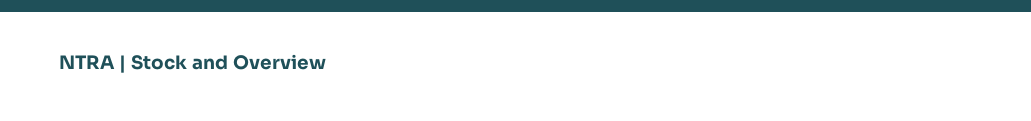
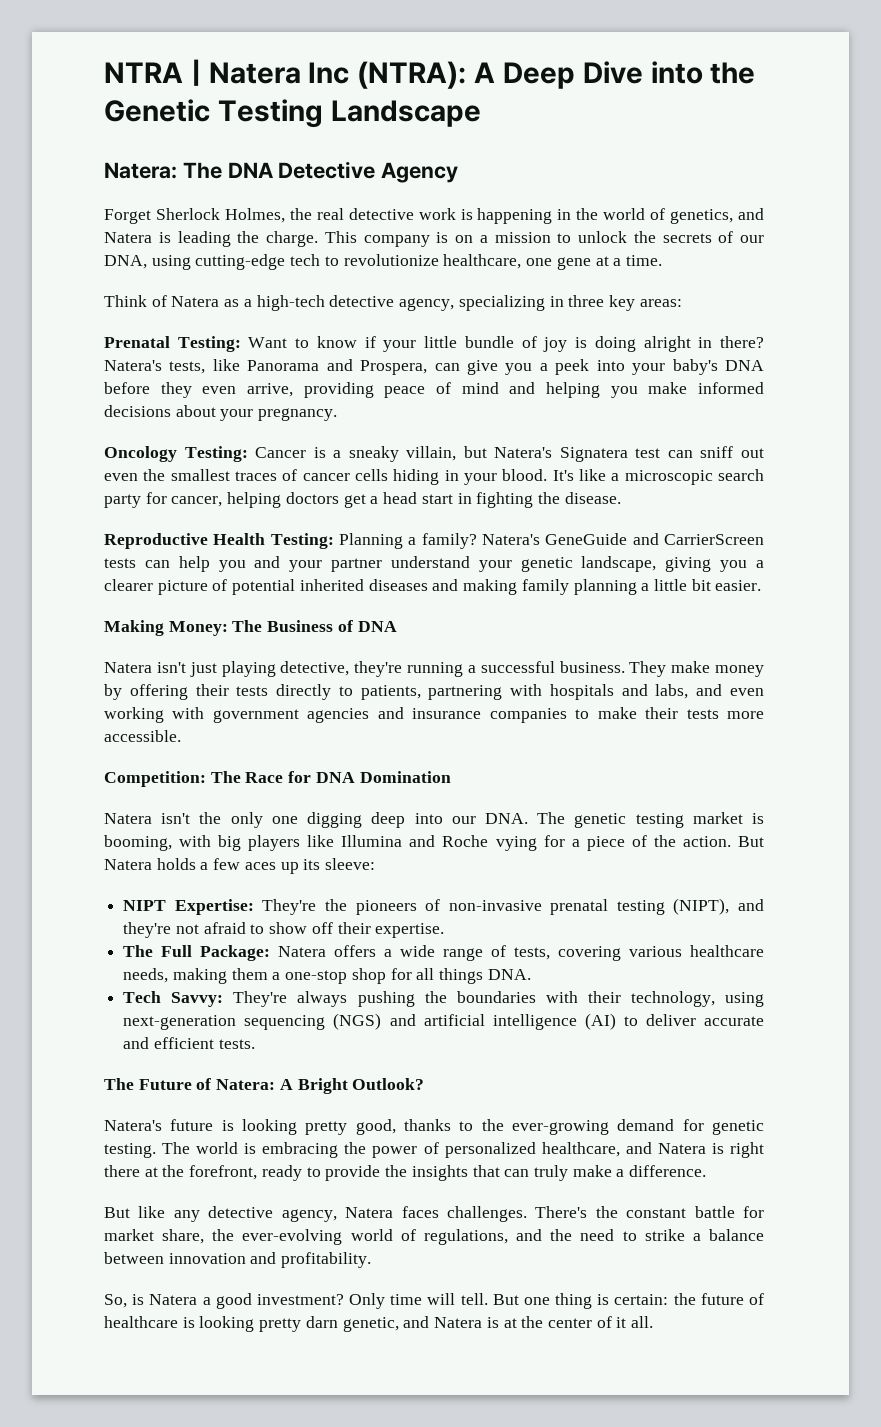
[130,54,326,70] Stock and Overview -> [208,61,756,89] [104,99,481,128] [104,161,459,183] [104,208,765,224] [104,231,764,247] [104,254,662,270] [104,295,682,311] [104,336,765,352] [104,359,765,375] [104,382,764,398] [104,405,338,421] [104,446,765,462] [104,469,764,485] [104,492,621,508] [104,533,764,549] [104,556,764,572] [104,579,762,595] [104,620,397,636] [104,661,765,677] [104,684,764,700] [104,707,764,723] [104,730,181,742] [104,771,451,787] [104,812,764,828] [104,835,765,851] [104,858,376,874] [123,898,764,915] [123,922,445,938] [123,945,764,961] [123,968,531,984] [123,991,764,1007] [123,1013,764,1030] [123,1037,255,1049] [104,1078,425,1094] [104,1119,764,1135] [104,1142,765,1158] [104,1165,707,1181] [104,1206,764,1222] [104,1229,764,1245] [104,1252,372,1268] [104,1293,764,1309] [104,1316,654,1332] Natera Inc (NTRA): A Deep Dive into the Genetic Testing Landscape // Natera: The DNA Detective Agency // Forget Sherlock Holmes, the real detective work is happening in the world of genetics, and Natera is leading the charge. This company is on a mission to unlock the secrets of our DNA, using cutting-edge tech to revolutionize healthcare, one gene at a time. // Think of Natera as a high-tech detective agency, specializing in three key areas: // Prenatal Testing: Want to know if your little bundle of joy is doing alright in there? Natera's tests, like Panorama and Prospera, can give you a peek into your baby's DNA before they even arrive, providing peace of mind and helping you make informed decisions about your pregnancy. // Oncology Testing: Cancer is a sneaky villain, but Natera's Signatera test can sniff out even the smallest traces of cancer cells hiding in your blood. It's like a microscopic search party for cancer, helping doctors get a head start in fighting the disease. // Reproductive Health Testing: Planning a family? Natera's GeneGuide and CarrierScreen tests can help you and your partner understand your genetic landscape, giving you a clearer picture of potential inherited diseases and making family planning a little bit easier. // Making Money: The Business of DNA // Natera isn't just playing detective, they're running a successful business. They make money by offering their tests directly to patients, partnering with hospitals and labs, and even working with government agencies and insurance companies to make their tests more accessible. // Competition: The Race for DNA Domination // Natera isn't the only one digging deep into our DNA. The genetic testing market is booming, with big players like Illumina and Roche vying for a piece of the action. But Natera holds a few aces up its sleeve: // NIPT Expertise: They're the pioneers of non-invasive prenatal testing (NIPT), and they're not afraid to show off their expertise. // The Full Package: Natera offers a wide range of tests, covering various healthcare needs, making them a one-stop shop for all things DNA. // Tech Savvy: They're always pushing the boundaries with their technology, using next-generation sequencing (NGS) and artificial intelligence (AI) to deliver accurate and efficient tests. // The Future of Natera: A Bright Outlook? // Natera's future is looking pretty good, thanks to the ever-growing demand for genetic testing. The world is embracing the power of personalized healthcare, and Natera is right there at the forefront, ready to provide the insights that can truly make a difference. // But like any detective agency, Natera faces challenges. There's the constant battle for market share, the ever-evolving world of regulations, and the need to strike a balance between innovation and profitability. // So, is Natera a good investment? Only time will tell. But one thing is certain: the future of healthcare is looking pretty darn genetic, and Natera is at the center of it all.

